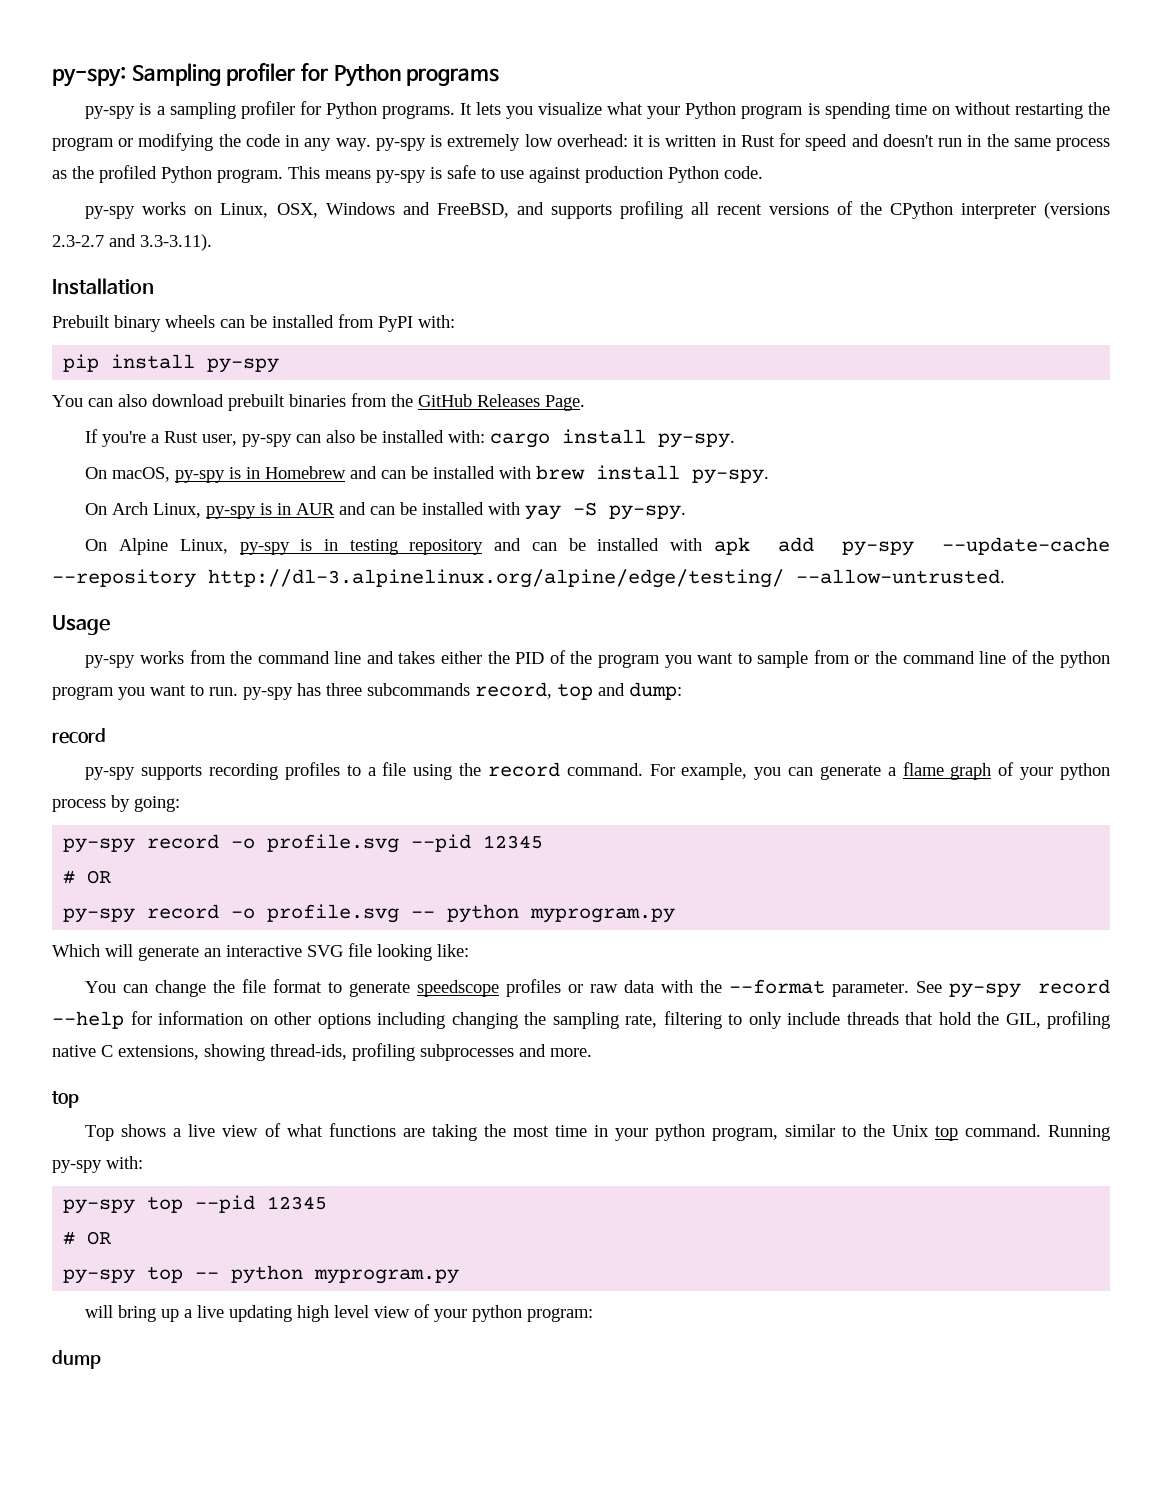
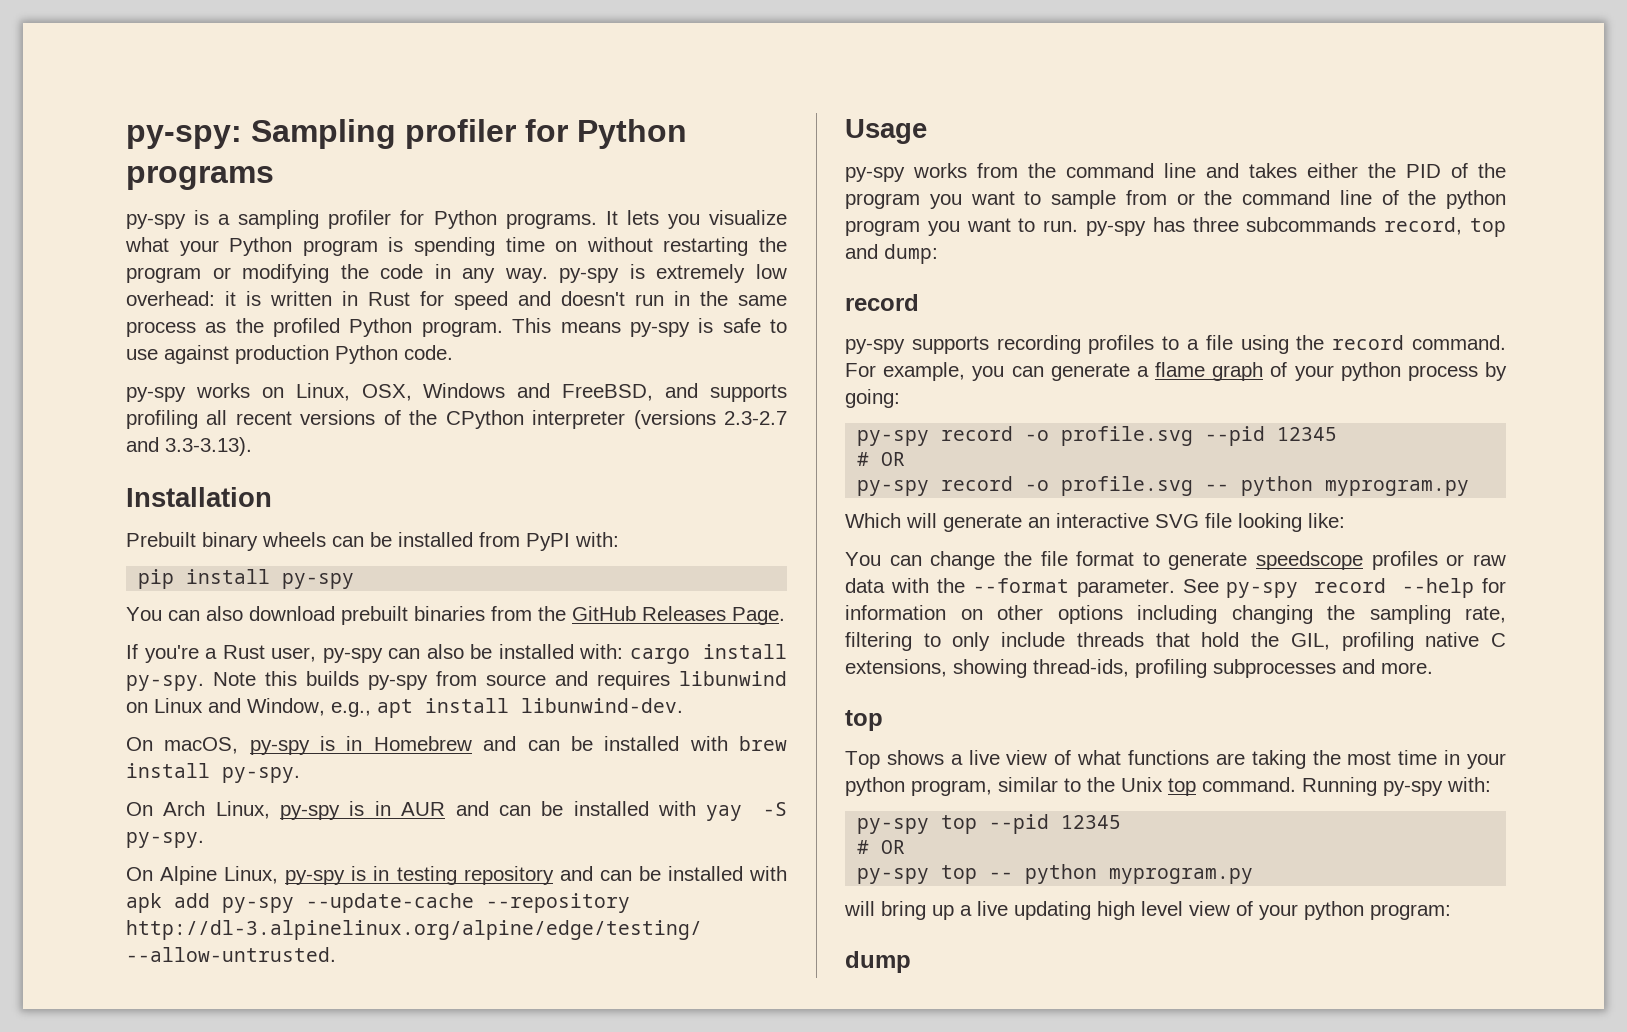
[140,234,212,251] 3.3-3.11). -> [165,437,252,456] 3.3-3.13).
(736, 440) none -> [213,671,787,690] [126,698,683,718] Note this builds py-spy from source and requires libunwind on Linux and Window, e.g., apt install libunwind-dev.

